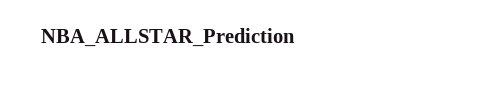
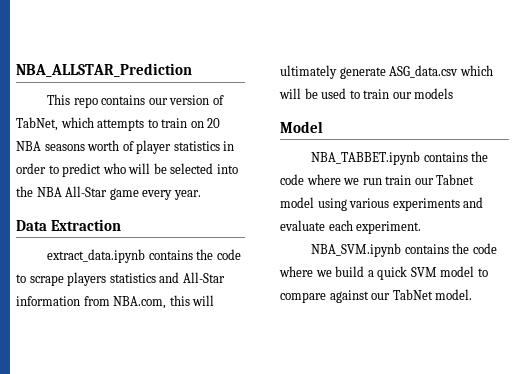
(295, 37) none -> [47,94,224,108] [16,117,221,131] [16,140,235,154] [16,163,238,177] [16,186,201,200] [16,219,121,231] [47,249,241,263] [16,272,225,286] [16,295,215,309] [280,65,493,79] [279,88,454,99] [280,121,323,133] [311,151,489,165] [280,174,475,185] [280,197,484,211] [280,220,422,234] [311,243,497,257] [279,266,488,280] [280,289,473,303] // This repo contains our version of TabNet, which attempts to train on 20 NBA seasons worth of player statistics in order to predict who will be selected into the NBA All-Star game every year. // Data Extraction // extract_data.ipynb contains the code to scrape players statistics and All-Star information from NBA.com, this will ultimately generate ASG_data.csv which will be used to train our models // Model // NBA_TABBET.ipynb contains the code where we run train our Tabnet model using various experiments and evaluate each experiment. // NBA_SVM.ipynb contains the code where we build a quick SVM model to compare against our TabNet model.

